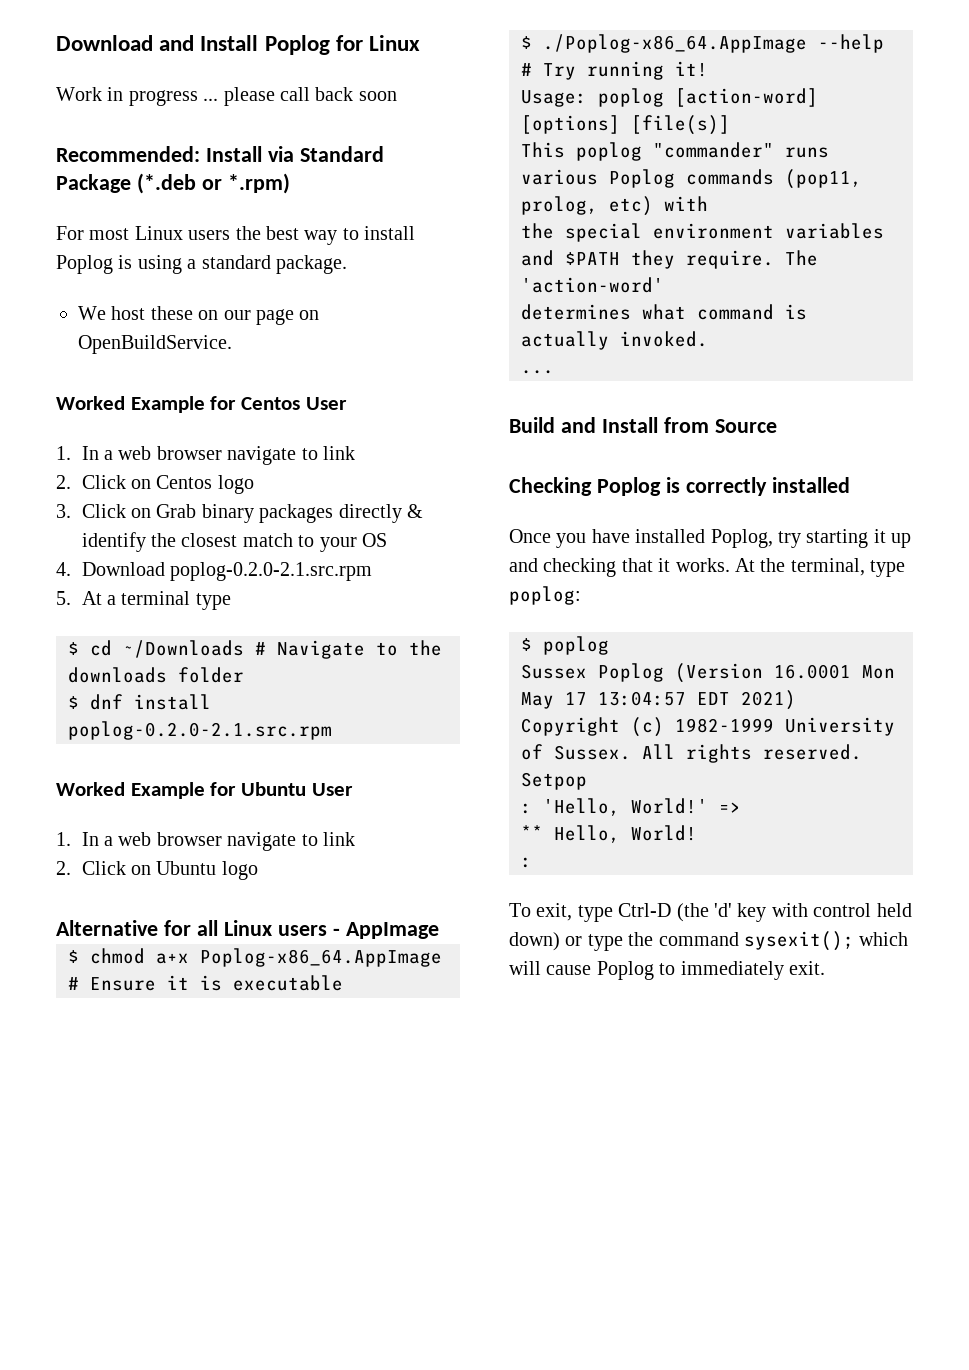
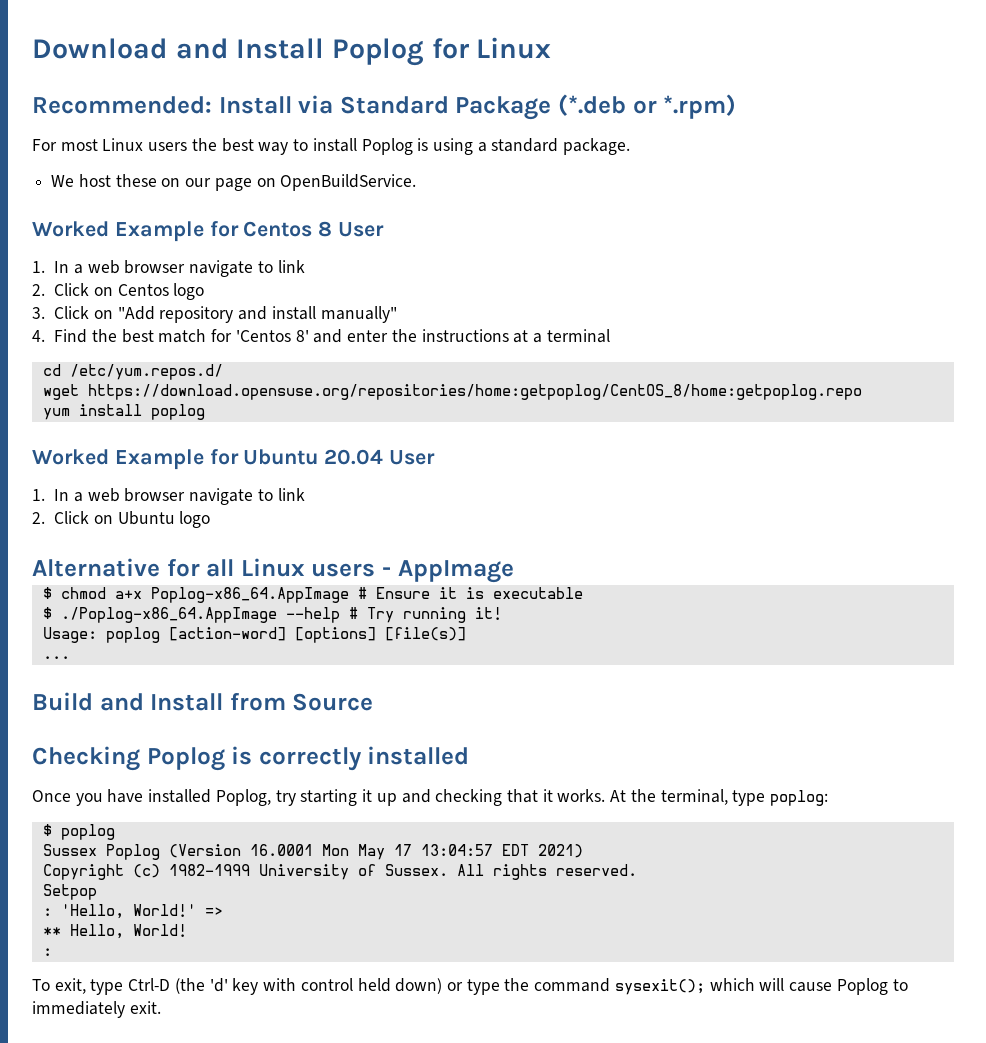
[56,87,397,106] // Work in progress ... please call back soon -> (552, 48) none
(301, 403) none -> [318,221,333,237] 8
[156,504,423,523] [81,532,387,552] [56,562,372,581] [56,591,231,610] [68,640,442,659] [68,667,244,683] [68,694,211,710] [68,721,332,740] Grab binary packages directly & identify the closest match to your OS // 4. Download poplog-0.2.0-2.1.src.rpm // 5. At a terminal type // $ cd ~/Downloads # Navigate to the downloads folder // $ dnf install poplog-0.2.0-2.1.src.rpm -> [117,306,397,323] [32,329,610,343] [42,364,223,380] [42,384,862,400] [42,404,205,420] "Add repository and install manually" // 4. Find the best match for 'Centos 8' and enter the instructions at a terminal // cd /etc/yum.repos.d/ // wget https://download.opensuse.org/repositories/home:getpoplog/CentOS_8/home:getpoplog.repo // yum install poplog
(307, 789) none -> [324,449,384,465] 20.04
[521,142,829,161] [521,169,862,189] [521,196,708,216] [521,223,884,242] [521,250,818,269] [521,277,664,293] [521,304,807,320] [521,331,708,350] // This poplog "commander" runs various Poplog commands (pop11, prolog, etc) with // the special environment variables and $PATH they require. The 'action-word' // determines what command is actually invoked. -> (466, 634) none

